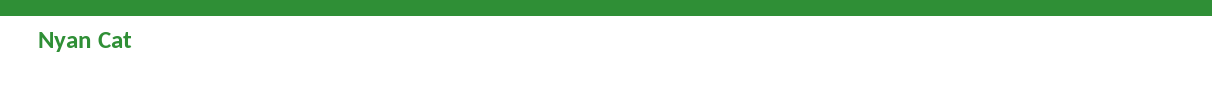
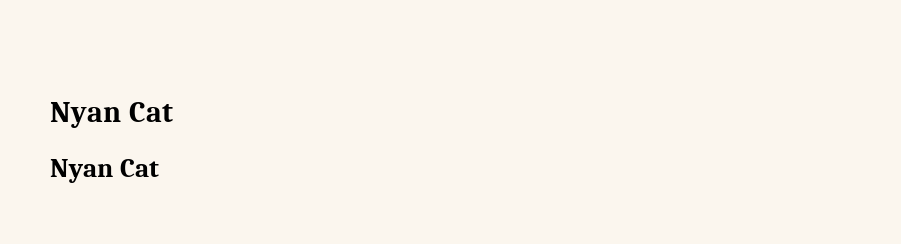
[38,32,132,52] Nyan Cat -> [50,102,174,128] [50,159,160,183] Nyan Cat // Nyan Cat

